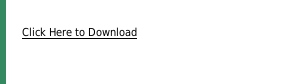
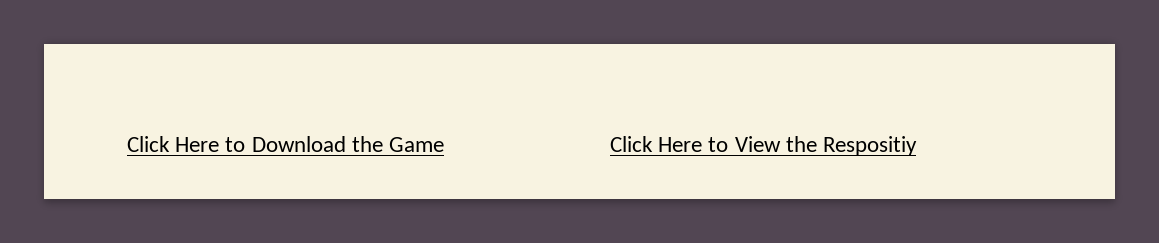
(137, 32) none -> [351,136,445,152] [610,136,918,156] the Game // Click Here to View the Respositiy

